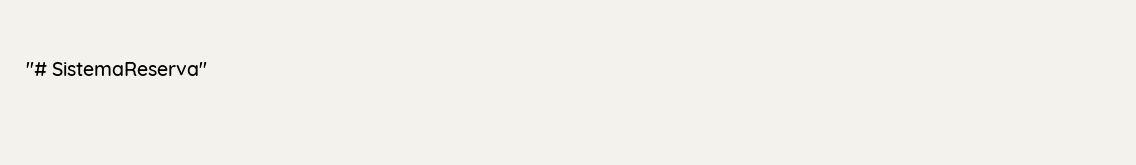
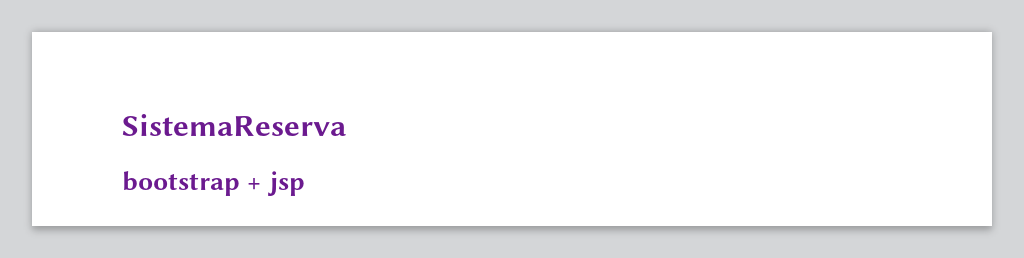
[26,62,208,76] "# SistemaReserva" -> [122,114,346,136] [122,171,305,196] SistemaReserva // bootstrap + jsp

